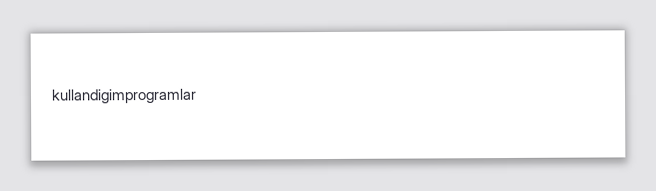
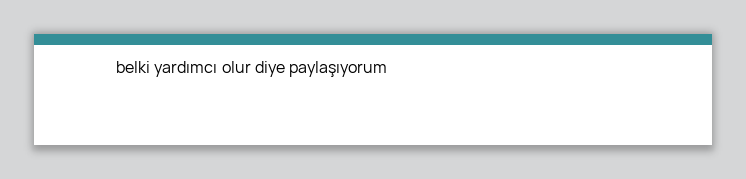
[51,88,197,104] kullandigimprogramlar -> [116,61,388,77] belki yardımcı olur diye paylaşıyorum

